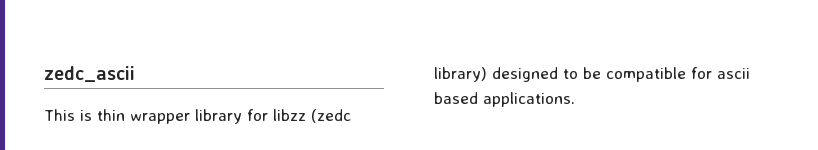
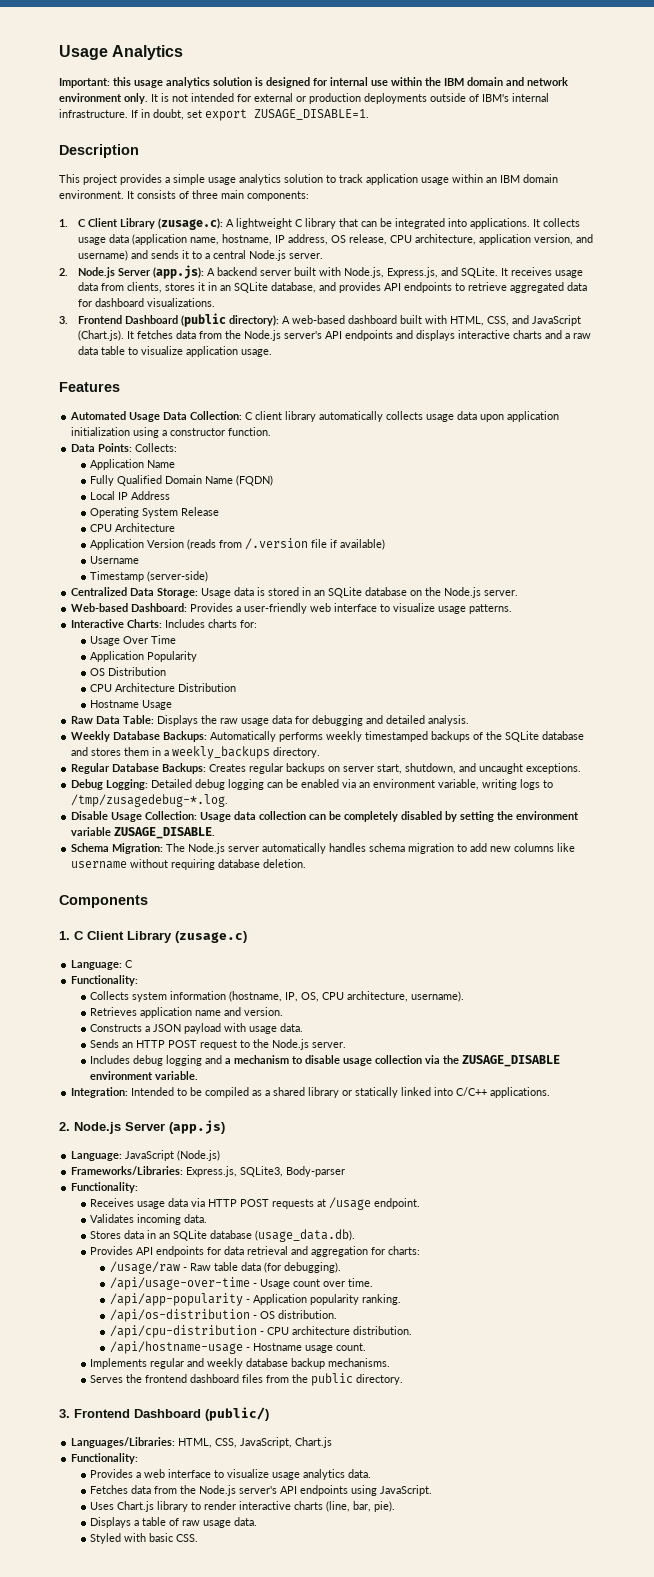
[44,66,135,82] [44,109,351,124] [434,67,750,82] [434,92,575,107] zedc_ascii // This is thin wrapper library for libzz (zedc library) designed to be compatible for ascii based applications. -> [59,45,184,60] [59,77,568,88] [59,93,549,104] [59,109,369,121] [59,144,139,158] [59,174,558,185] [59,190,309,201] [59,218,581,230] [78,234,594,245] [78,250,324,261] [59,265,584,279] [78,282,588,293] [78,298,216,307] [59,313,582,327] [78,330,592,341] [78,346,273,357] [59,382,120,392] [70,411,560,422] [71,427,272,438] [71,443,178,452] [90,459,176,470] [90,475,274,486] [90,491,171,500] [90,507,220,518] [90,523,176,532] [90,538,386,550] [90,556,140,564] [90,571,209,582] [71,587,519,598] [71,603,513,614] [71,619,258,628] [90,635,177,646] [90,651,198,662] [90,667,167,676] [90,683,237,692] [90,700,173,710] [71,715,470,726] [71,731,585,742] [71,746,321,759] [71,763,582,774] [71,779,554,790] [71,794,229,807] [71,811,580,822] [71,827,216,839] [71,843,576,854] [71,859,307,870] [59,895,148,908] [59,931,247,943] [71,960,134,970] [71,975,139,986] [90,991,465,1002] [90,1007,284,1018] [90,1023,304,1034] [90,1039,347,1050] [90,1055,561,1067] [90,1071,199,1080] [71,1087,551,1098] [59,1120,225,1134] [71,1150,221,1161] [71,1166,346,1177] [71,1182,139,1193] [90,1197,421,1210] [90,1214,208,1225] [90,1229,356,1242] [90,1246,421,1257] [109,1261,341,1274] [109,1277,373,1290] [109,1293,401,1306] [109,1309,337,1322] [109,1325,412,1338] [109,1341,366,1354] [90,1358,391,1369] [90,1373,404,1386] [59,1407,269,1421] [71,1437,333,1448] [71,1453,139,1464] [90,1469,372,1480] [90,1485,433,1496] [90,1501,396,1512] [90,1517,258,1528] [90,1533,199,1544] Usage Analytics // Important: this usage analytics solution is designed for internal use within the IBM domain and network environment only. It is not intended for external or production deployments outside of IBM's internal infrastructure. If in doubt, set export ZUSAGE_DISABLE=1. // Description // This project provides a simple usage analytics solution to track application usage within an IBM domain environment. It consists of three main components: // 1. C Client Library (zusage.c): A lightweight C library that can be integrated into applications. It collects usage data (application name, hostname, IP address, OS release, CPU architecture, application version, and username) and sends it to a central Node.js server. // 2. Node.js Server (app.js): A backend server built with Node.js, Express.js, and SQLite. It receives usage data from clients, stores it in an SQLite database, and provides API endpoints to retrieve aggregated data for dashboard visualizations. // 3. Frontend Dashboard (public directory): A web-based dashboard built with HTML, CSS, and JavaScript (Chart.js). It fetches data from the Node.js server's API endpoints and displays interactive charts and a raw data table to visualize application usage. // Features // Automated Usage Data Collection: C client library automatically collects usage data upon application initialization using a constructor function. // Data Points: Collects: // Application Name // Fully Qualified Domain Name (FQDN) // Local IP Address // Operating System Release // CPU Architecture // Application Version (reads from /.version file if available) // Username // Timestamp (server-side) // Centralized Data Storage: Usage data is stored in an SQLite database on the Node.js server. // Web-based Dashboard: Provides a user-friendly web interface to visualize usage patterns. // Interactive Charts: Includes charts for: // Usage Over Time // Application Popularity // OS Distribution // CPU Architecture Distribution // Hostname Usage // Raw Data Table: Displays the raw usage data for debugging and detailed analysis. // Weekly Database Backups: Automatically performs weekly timestamped backups of the SQLite database and stores them in a weekly_backups directory. // Regular Database Backups: Creates regular backups on server start, shutdown, and uncaught exceptions. // Debug Logging: Detailed debug logging can be enabled via an environment variable, writing logs to /tmp/zusagedebug-*.log. // Disable Usage Collection: Usage data collection can be completely disabled by setting the environment variable ZUSAGE_DISABLE. // Schema Migration: The Node.js server automatically handles schema migration to add new columns like username without requiring database deletion. // Components // 1. C Client Library (zusage.c) // Language: C // Functionality: // Collects system information (hostname, IP, OS, CPU architecture, username). // Retrieves application name and version. // Constructs a JSON payload with usage data. // Sends an HTTP POST request to the Node.js server. // Includes debug logging and a mechanism to disable usage collection via the ZUSAGE_DISABLE environment variable. // Integration: Intended to be compiled as a shared library or statically linked into C/C++ applications. // 2. Node.js Server (app.js) // Language: JavaScript (Node.js) // Frameworks/Libraries: Express.js, SQLite3, Body-parser // Functionality: // Receives usage data via HTTP POST requests at /usage endpoint. // Validates incoming data. // Stores data in an SQLite database (usage_data.db). // Provides API endpoints for data retrieval and aggregation for charts: // /usage/raw - Raw table data (for debugging). // /api/usage-over-time - Usage count over time. // /api/app-popularity - Application popularity ranking. // /api/os-distribution - OS distribution. // /api/cpu-distribution - CPU architecture distribution. // /api/hostname-usage - Hostname usage count. // Implements regular and weekly database backup mechanisms. // Serves the frontend dashboard files from the public directory. // 3. Frontend Dashboard (public/) // Languages/Libraries: HTML, CSS, JavaScript, Chart.js // Functionality: // Provides a web interface to visualize usage analytics data. // Fetches data from the Node.js server's API endpoints using JavaScript. // Uses Chart.js library to render interactive charts (line, bar, pie). // Displays a table of raw usage data. // Styled with basic CSS.

